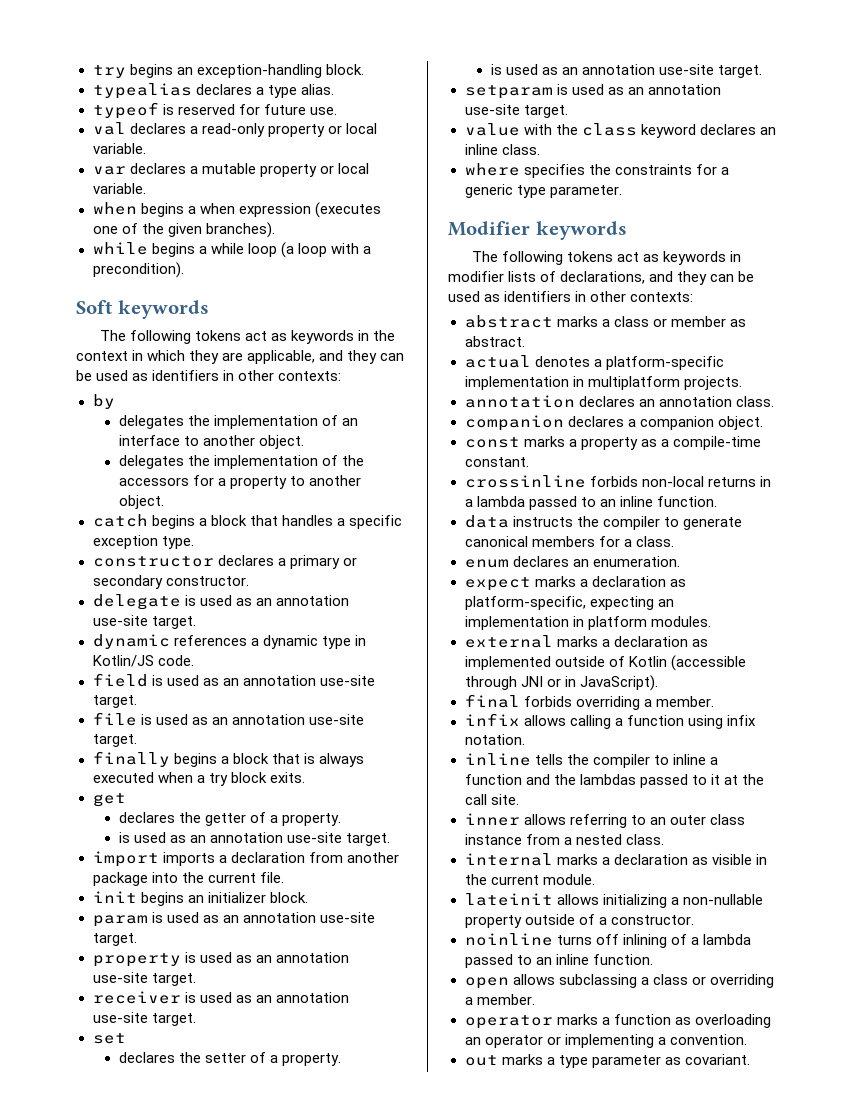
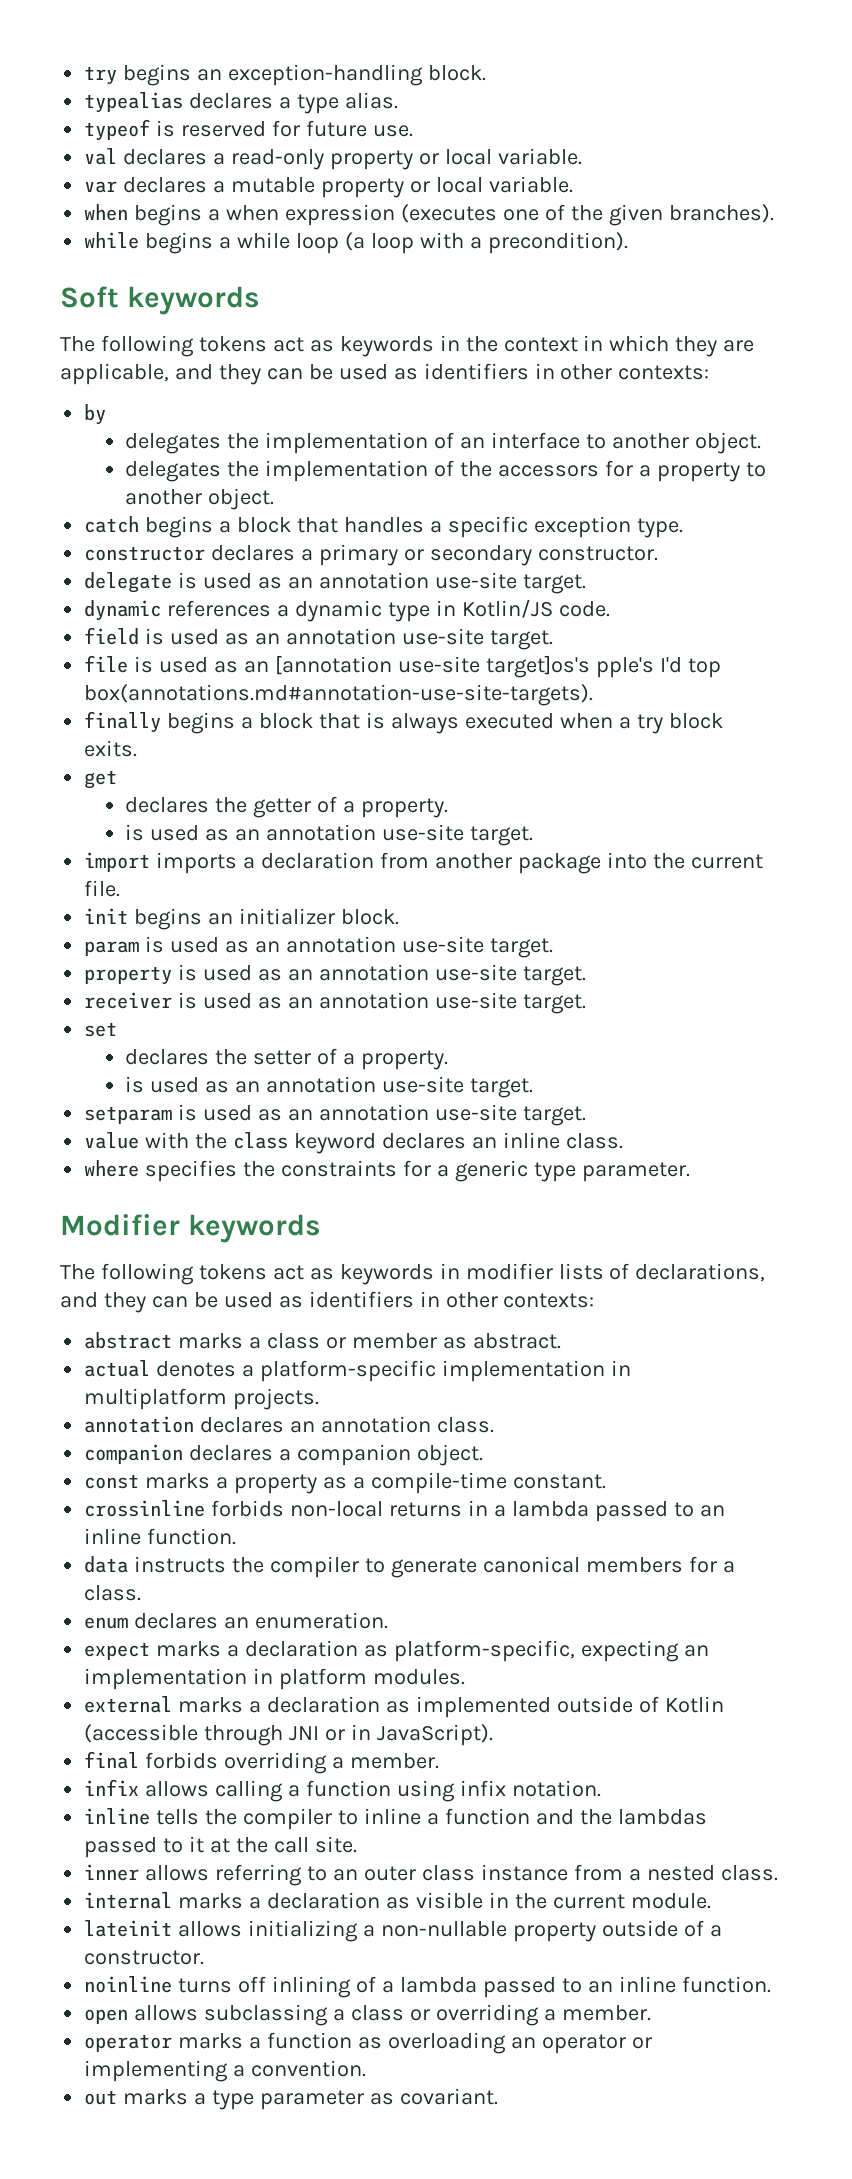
[231,714,364,725] [92,734,137,747] annotation use-site target. -> [274,655,721,678] [84,684,594,706] [annotation use-site target]os's pple's I'd top box(annotations.md#annotation-use-site-targets).

